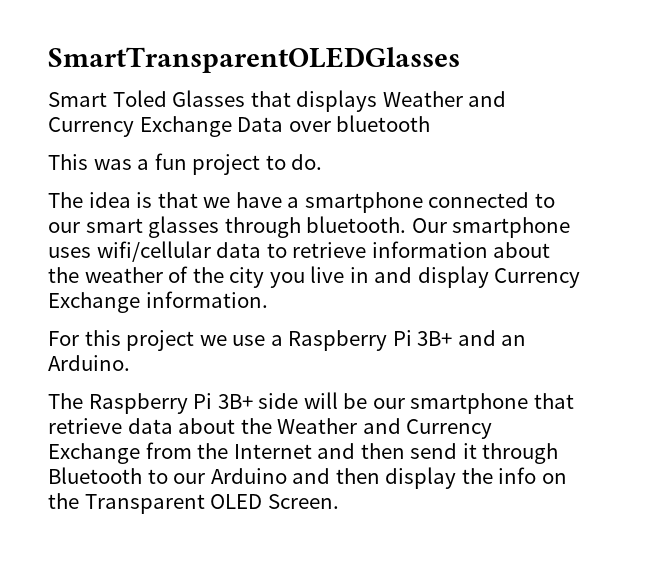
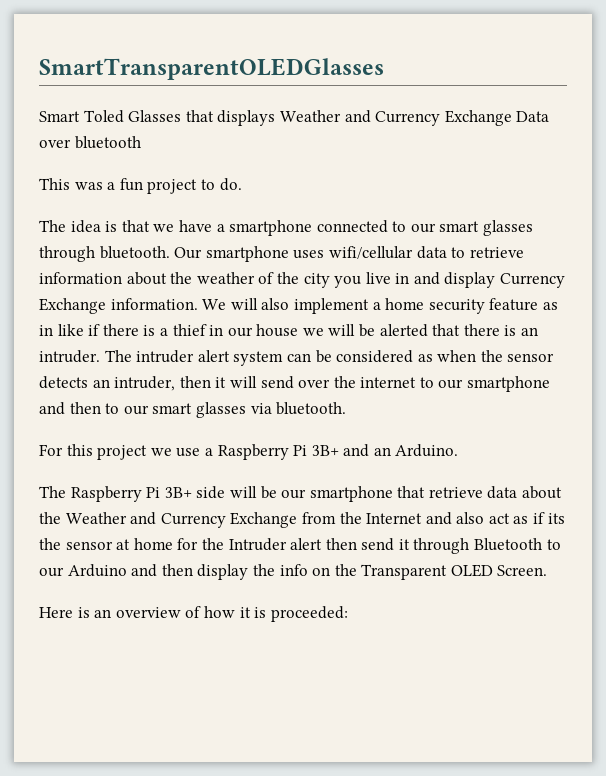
(268, 299) none -> [202,298,558,314] [39,324,539,337] [39,350,555,366] [39,376,551,392] [39,402,347,418] We will also implement a home security feature as in like if there is a thief in our house we will be alerted that there is an intruder. The intruder alert system can be considered as when the sensor detects an intruder, then it will send over the internet to our smartphone and then to our smart glasses via bluetooth.
(356, 451) none -> [456,512,565,524] [39,538,323,551] also act as if its the sensor at home for the Intruder alert
(339, 501) none -> [39,606,348,622] // Here is an overview of how it is proceeded:

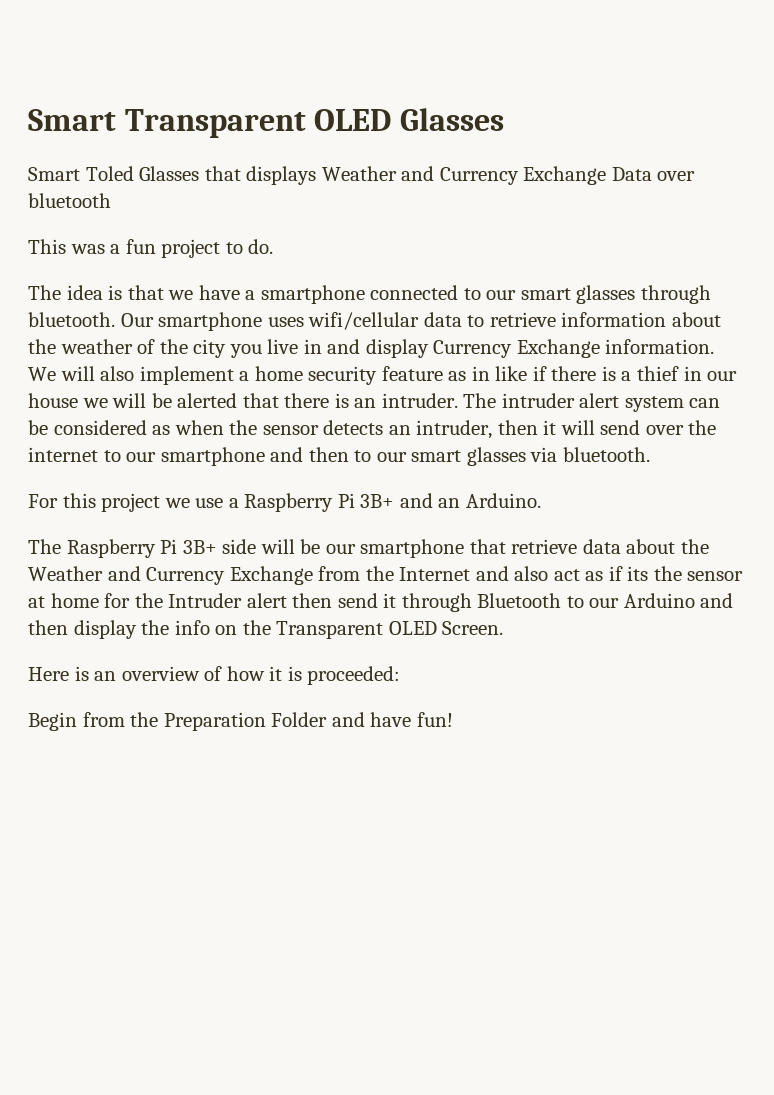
[39,58,384,80] SmartTransparentOLEDGlasses -> [28,108,504,138] Smart Transparent OLED Glasses
(348, 614) none -> [28,712,453,731] // Begin from the Preparation Folder and have fun!

